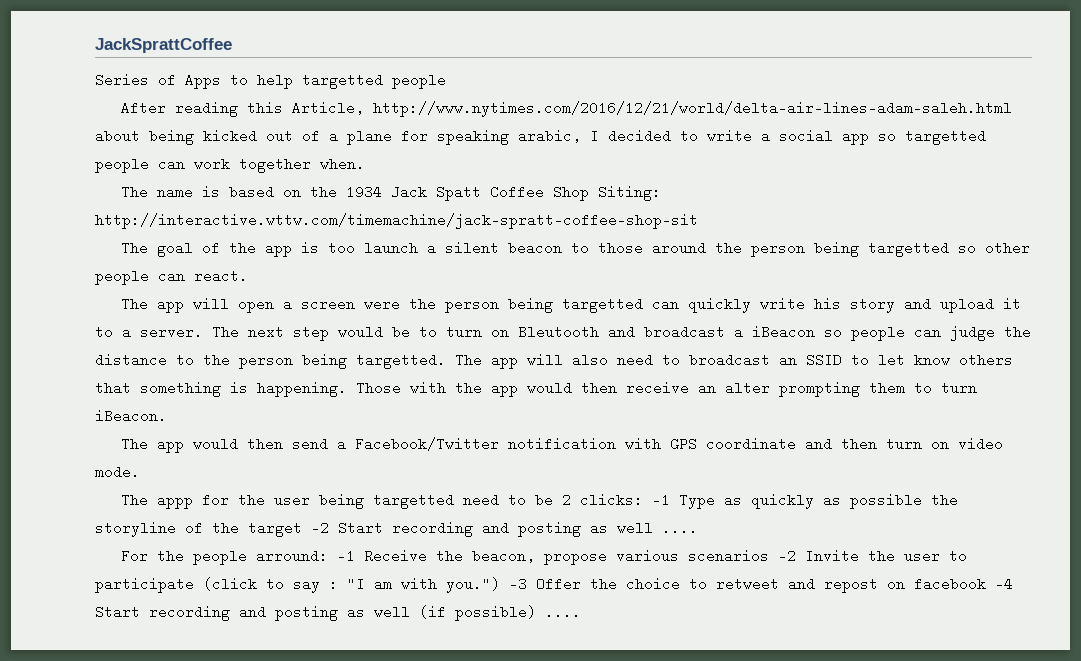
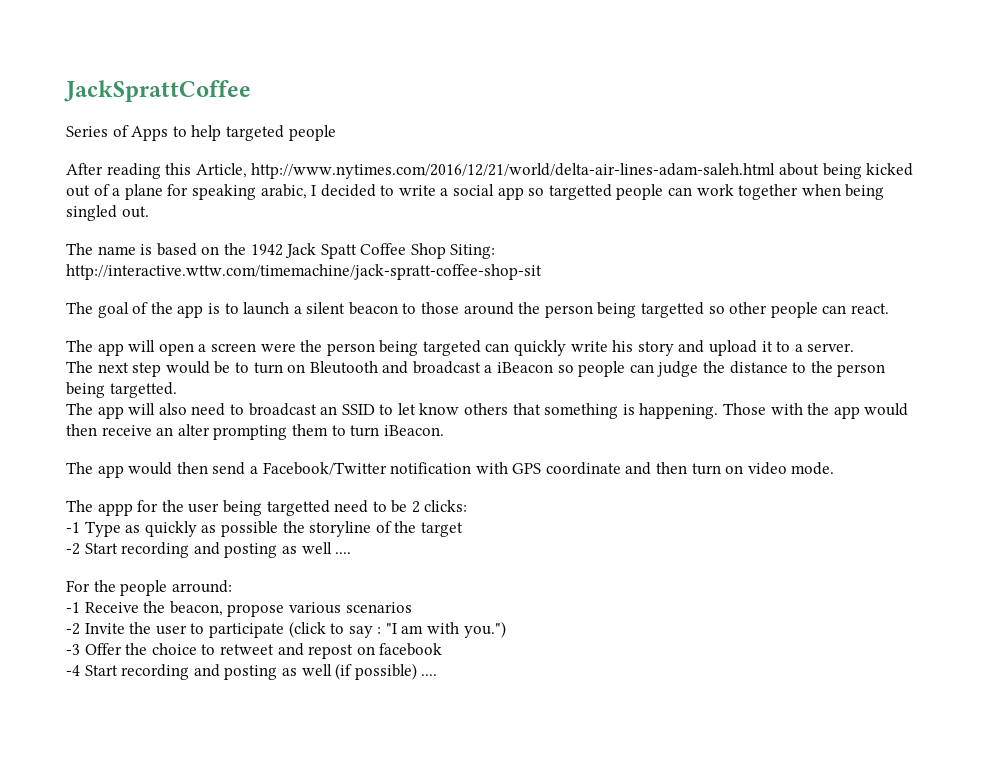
[302,73,383,89] targetted -> [225,125,284,141] targeted
[320,157,365,171] when. -> [801,184,885,200] [66,205,149,221] when being singled out.
[345,185,382,199] 1934 -> [250,244,283,256] 1942
[327,243,355,253] too -> [224,303,239,314] to
[561,297,643,313] targetted -> [422,340,481,356] targeted
(203, 332) none -> (855, 347) //
(446, 361) none -> (177, 390) //
(643, 500) none -> (468, 506) //
(302, 529) none -> (463, 529) //
(328, 556) none -> (232, 586) //
(769, 556) none -> (412, 607) //
(500, 585) none -> (506, 629) //
(986, 584) none -> (443, 649) //

